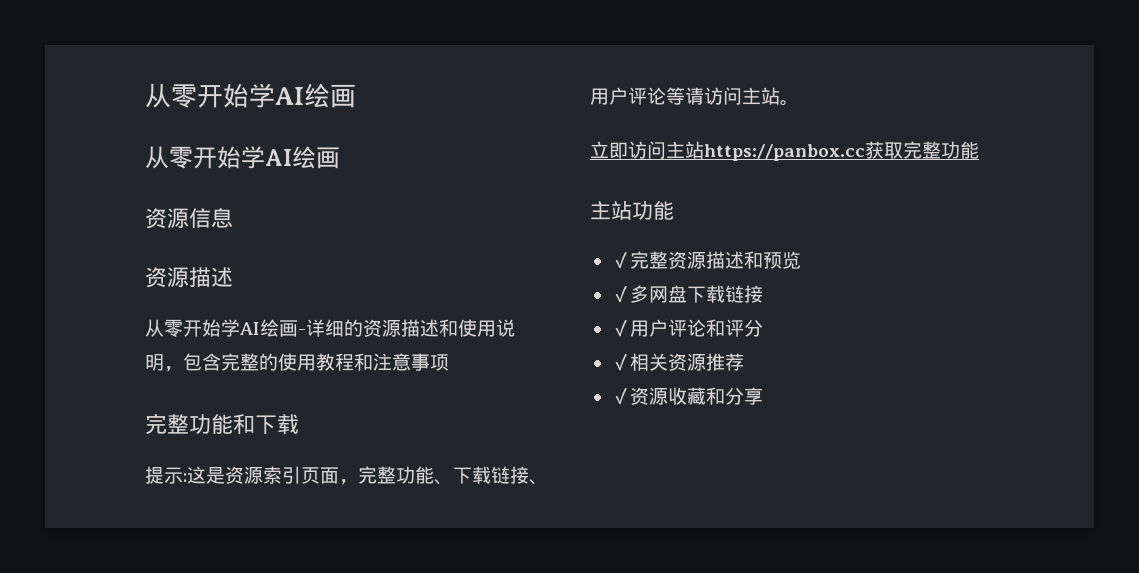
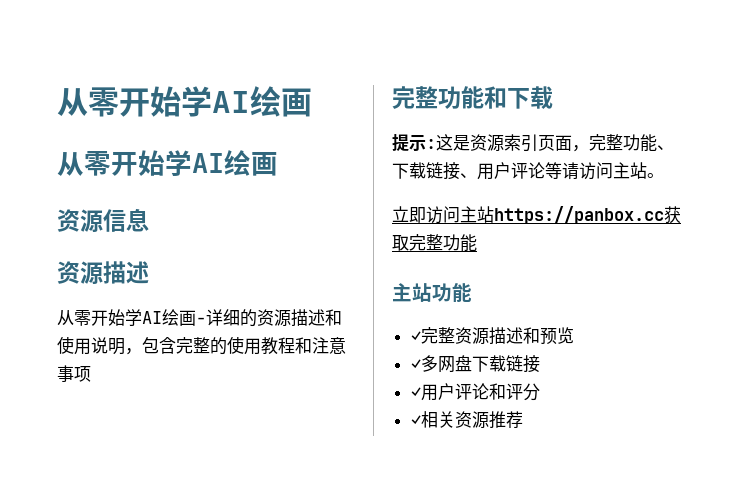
[610,387,763,405] // ✓资源收藏和分享 -> (523, 419) none

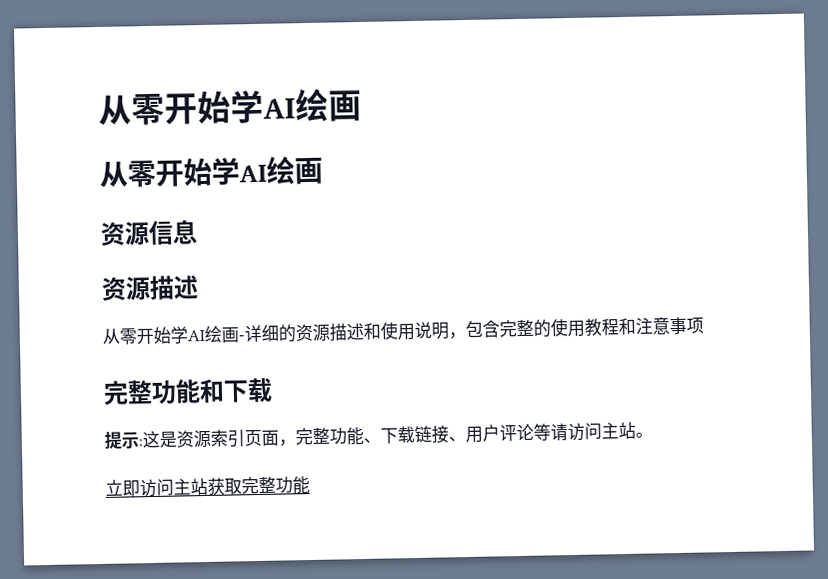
[494,206,664,224] https://panbox.cc -> (208, 486) none
[392,283,472,302] [410,327,574,345] [410,355,540,373] [410,383,540,401] [410,411,523,429] // 主站功能 // ✓完整资源描述和预览 // ✓多网盘下载链接 // ✓用户评论和评分 // ✓相关资源推荐 -> (310, 485) none

